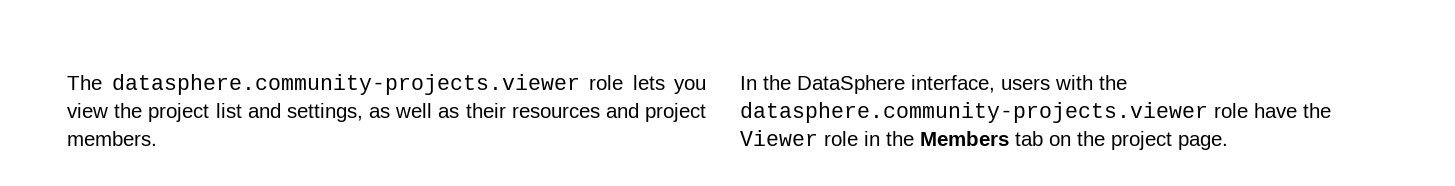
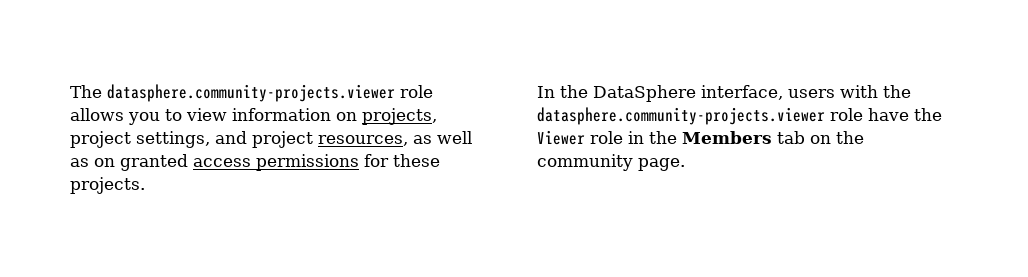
[632,75,706,94] [67,103,706,122] [67,131,157,146] lets you view the project list and settings, as well as their resources and project members. -> [70,108,437,125] [70,131,472,148] [70,154,440,171] [70,177,145,194] allows you to view information on projects, project settings, and project resources, as well as on granted access permissions for these projects.
[1111,131,1172,150] project -> [537,154,633,171] community

